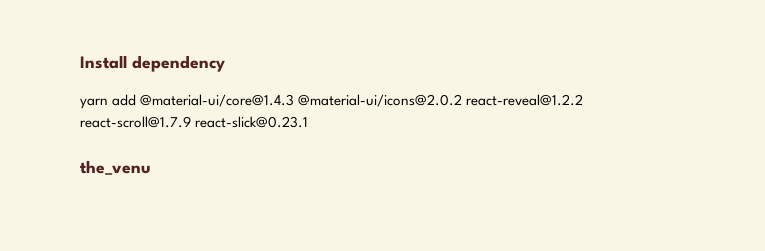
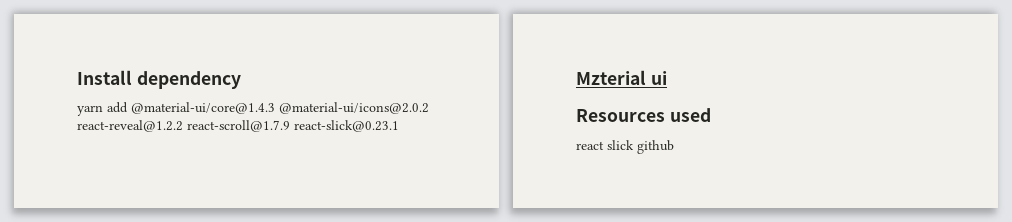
[80,160,151,175] the_venu -> [576,70,667,85] [576,108,711,122] [576,140,674,154] Mzterial ui // Resources used // react slick github

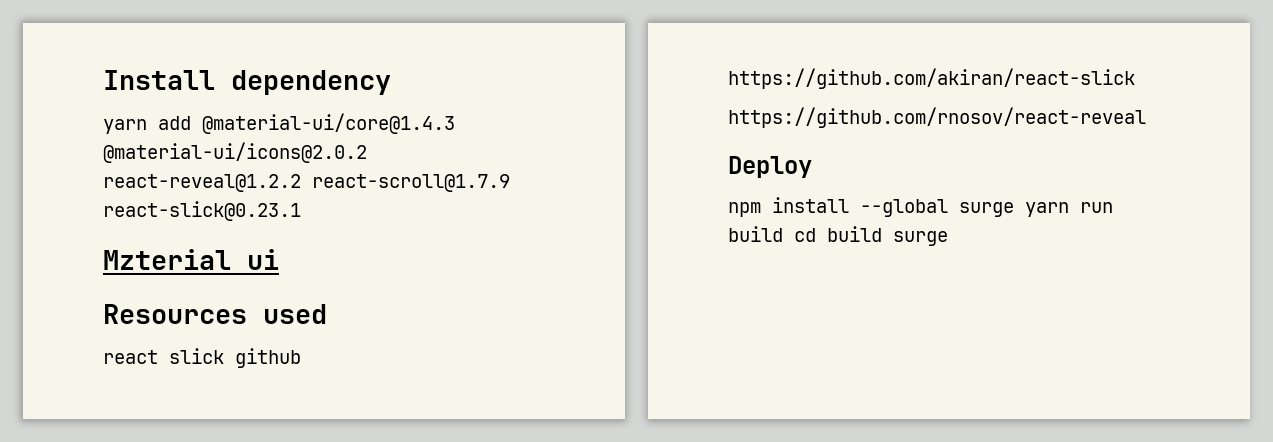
(674, 147) none -> [728,68,1135,89] [728,107,1146,128] [728,156,812,178] [728,197,1113,217] [728,226,948,246] https://github.com/akiran/react-slick // https://github.com/rnosov/react-reveal // Deploy // npm install --global surge yarn run build cd build surge

